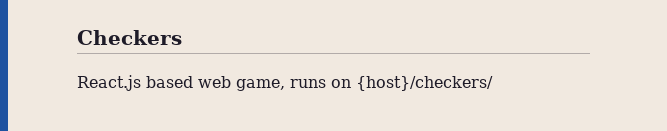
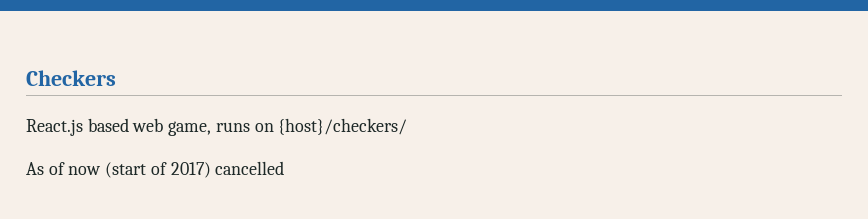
(493, 83) none -> [26,161,285,178] // As of now (start of 2017) cancelled

